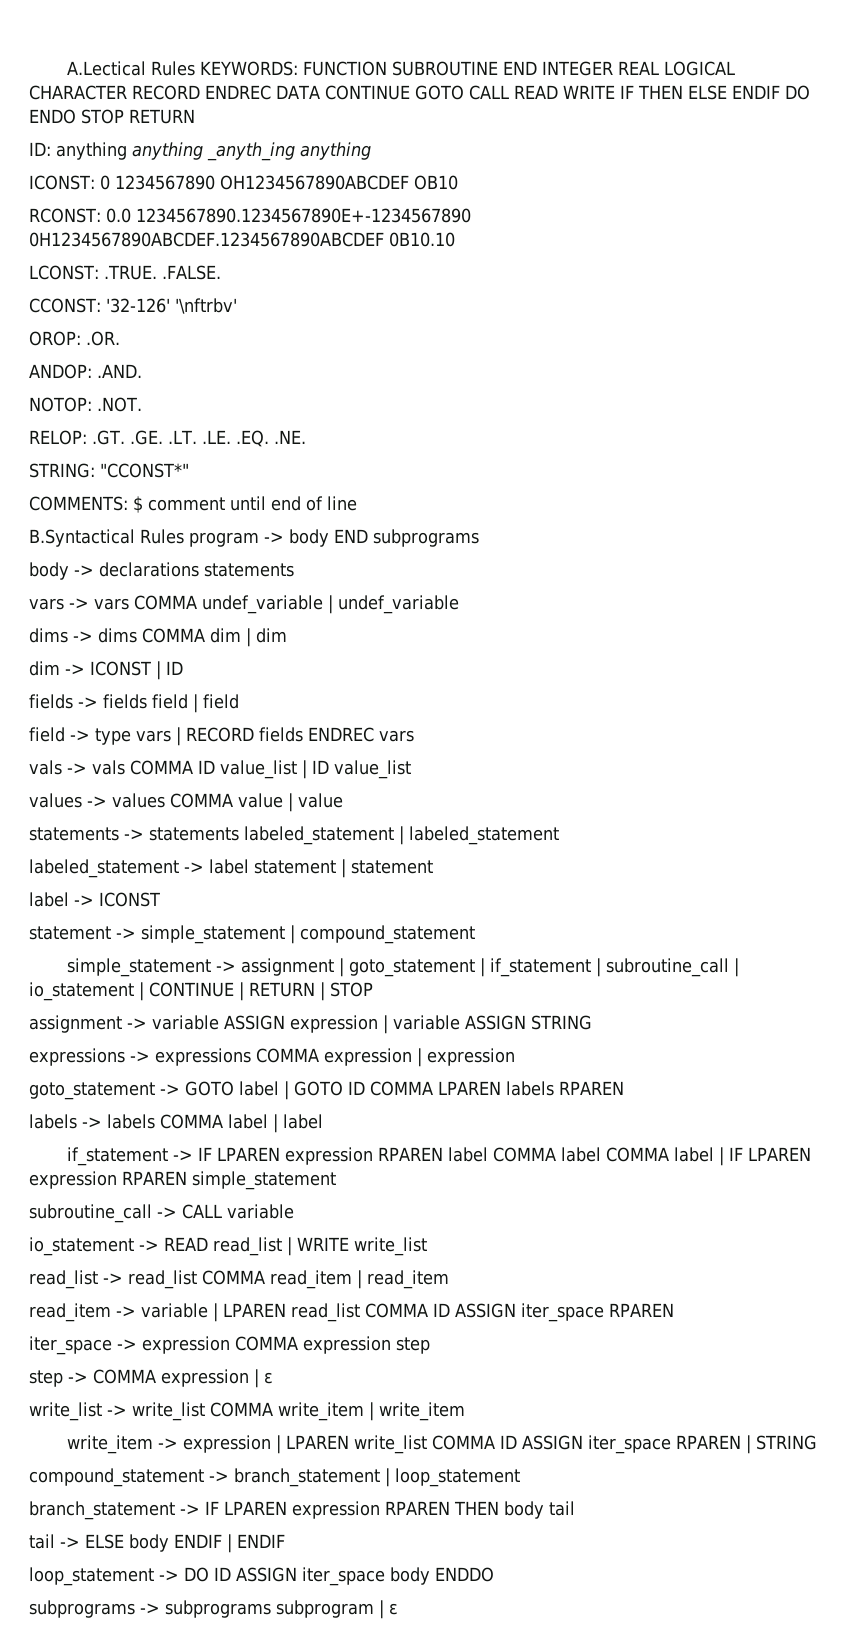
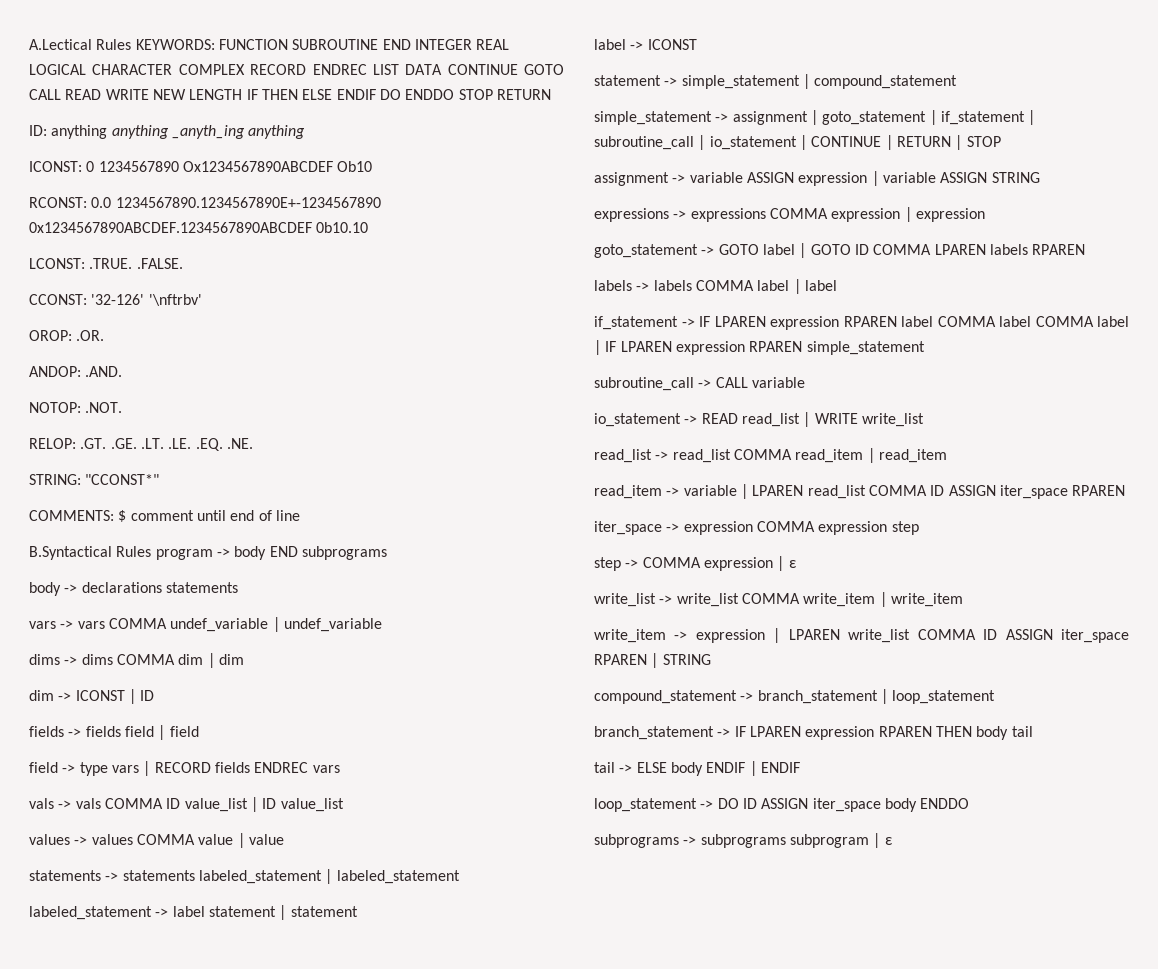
(127, 92) none -> [178,64,245,75] COMPLEX
(271, 92) none -> [372,64,399,75] LIST
(615, 92) none -> [152,89,243,100] NEW LENGTH
[29,109,76,124] ENDO -> [405,89,455,100] ENDDO
[219,175,458,190] OH1234567890ABCDEF OB10 -> [182,161,373,172] Ox1234567890ABCDEF Ob10
[29,232,455,247] 0H1234567890ABCDEF.1234567890ABCDEF 0B10.10 -> [29,222,369,233] 0x1234567890ABCDEF.1234567890ABCDEF 0b10.10

